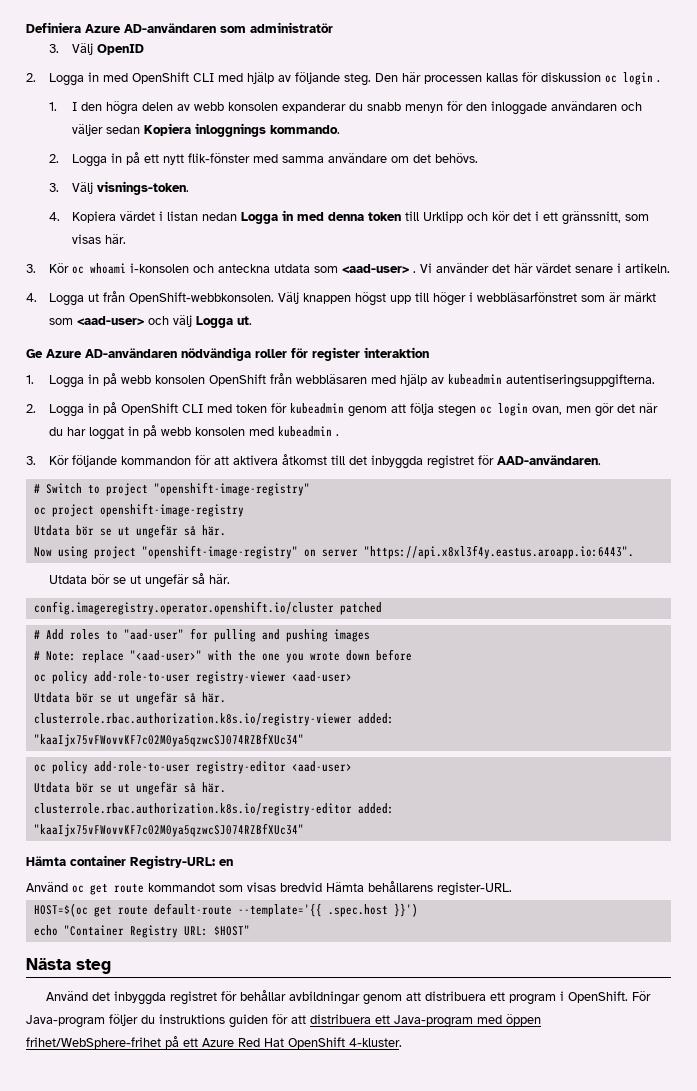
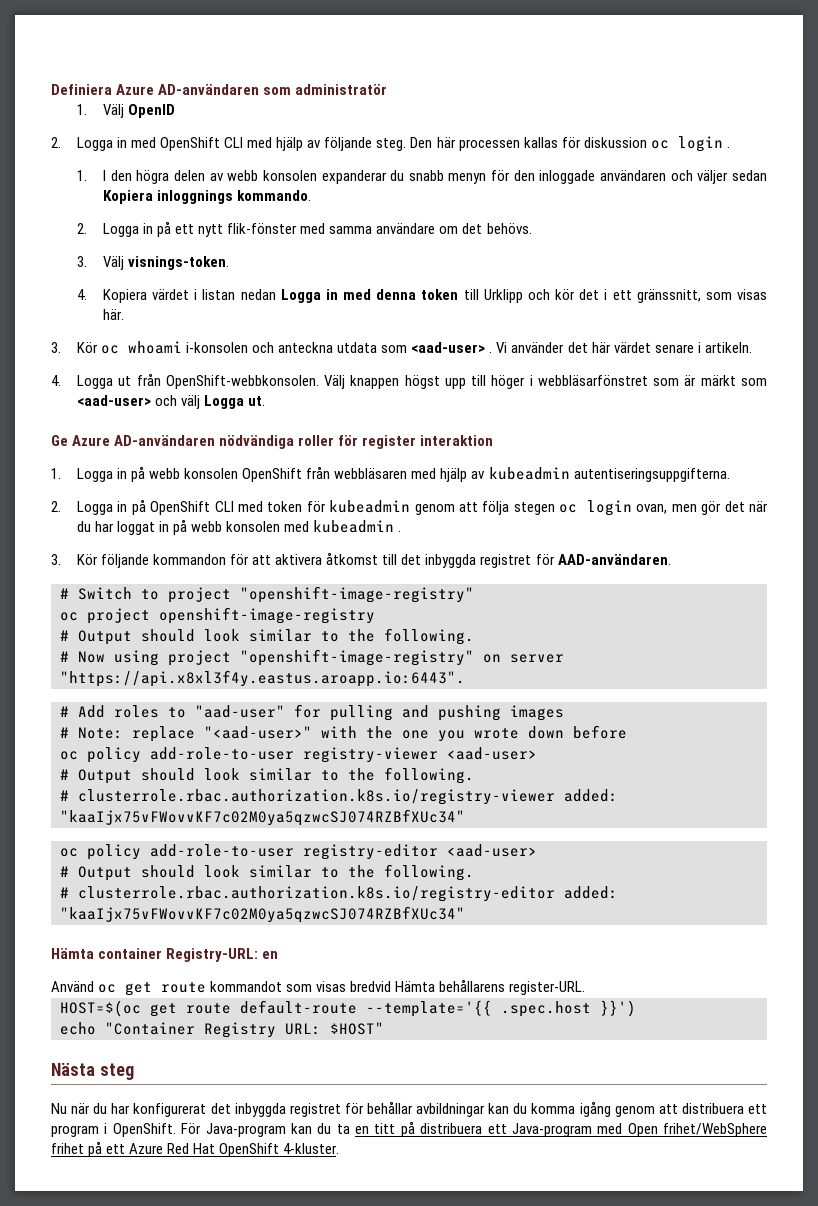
[49,44,60,53] 3. -> [76,104,87,115] 1.
[33,524,226,538] Utdata bör se ut ungefär så här. // -> [60,628,474,645] [60,651,69,662] # Output should look similar to the following. // #
[49,573,231,588] [33,601,382,615] // Utdata bör se ut ungefär så här. // config.imageregistry.operator.openshift.io/cluster patched -> (465, 678) none
[33,691,226,705] Utdata bör se ut ungefär så här. // -> [60,767,474,784] [60,790,69,801] # Output should look similar to the following. // #
[33,781,226,795] Utdata bör se ut ungefär så här. // -> [60,864,474,881] [60,887,69,898] # Output should look similar to the following. // #
[45,991,88,1001] Använd -> [51,1103,207,1117] Nu när du har konfigurerat
(360, 998) none -> [488,1101,611,1117] kan du komma igång
[109,1014,306,1028] följer du instruktions guiden för att -> [290,1121,415,1137] kan du ta en titt på
[506,1014,541,1026] [26,1037,161,1049] öppen frihet/WebSphere-frihet -> [627,1123,767,1137] [51,1143,84,1154] Open frihet/WebSphere frihet

